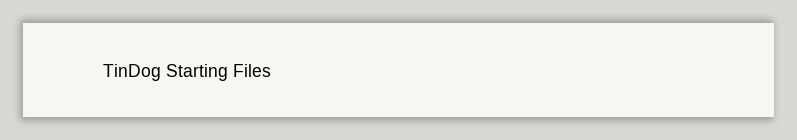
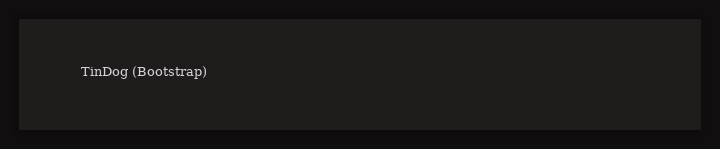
[166,64,271,81] Starting Files -> [132,66,207,79] (Bootstrap)

